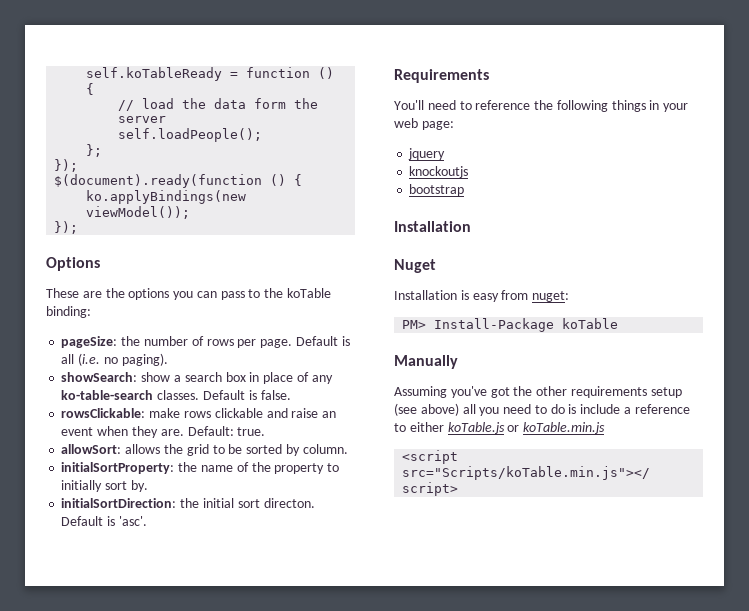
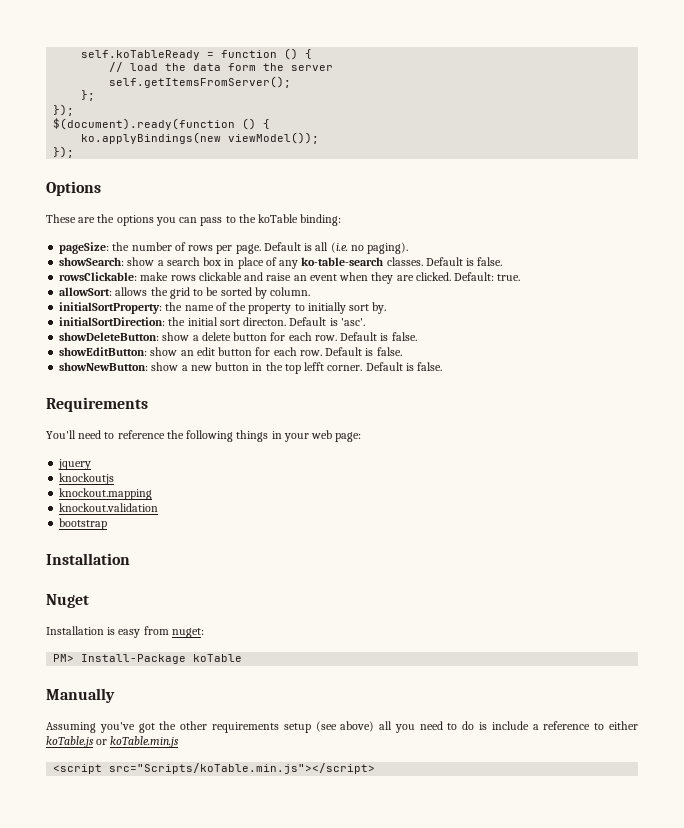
[118,128,263,142] self.loadPeople(); -> [109,76,292,88] self.getItemsFromServer();
[160,429,184,436] are. -> [396,272,451,281] are clicked.
(147, 521) none -> [59,332,417,341] [59,347,402,356] [59,362,443,374] // showDeleteButton: show a delete button for each row. Default is false. // showEditButton: show an edit button for each row. Default is false. // showNewButton: show a new button in the top lefft corner. Default is false.
(469, 172) none -> [59,488,153,500] [59,503,159,512] // knockout.mapping // knockout.validation

